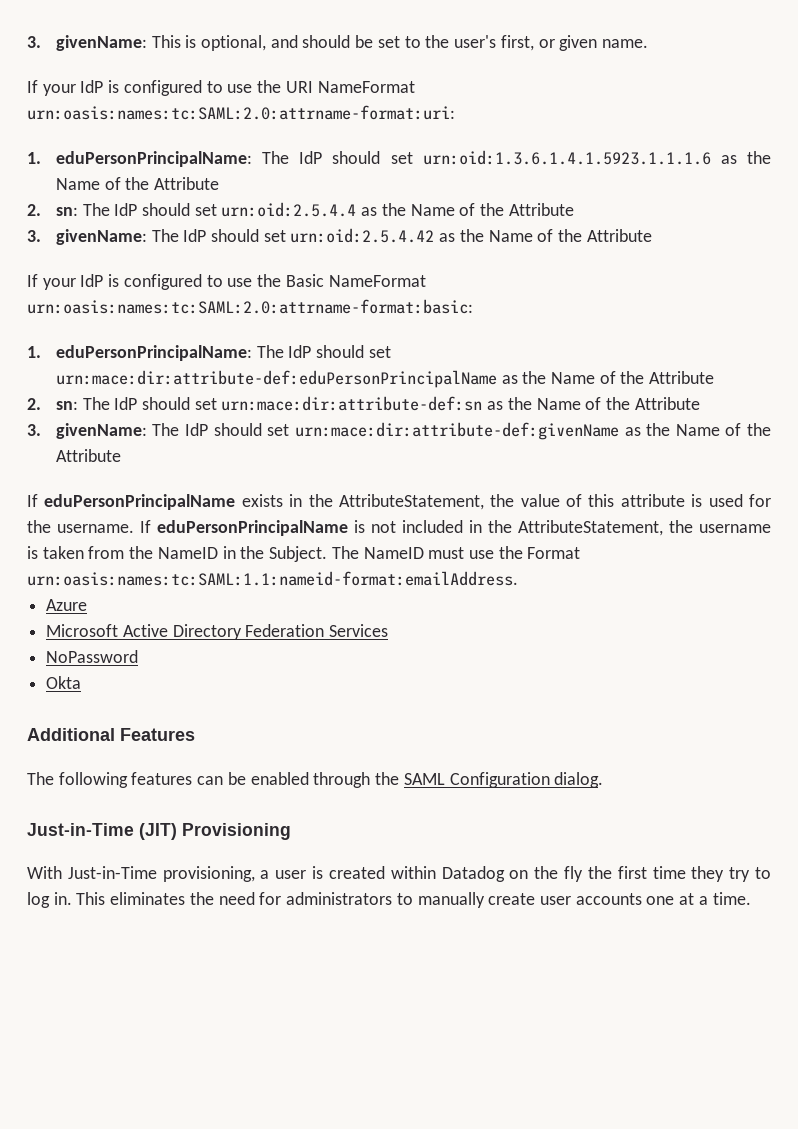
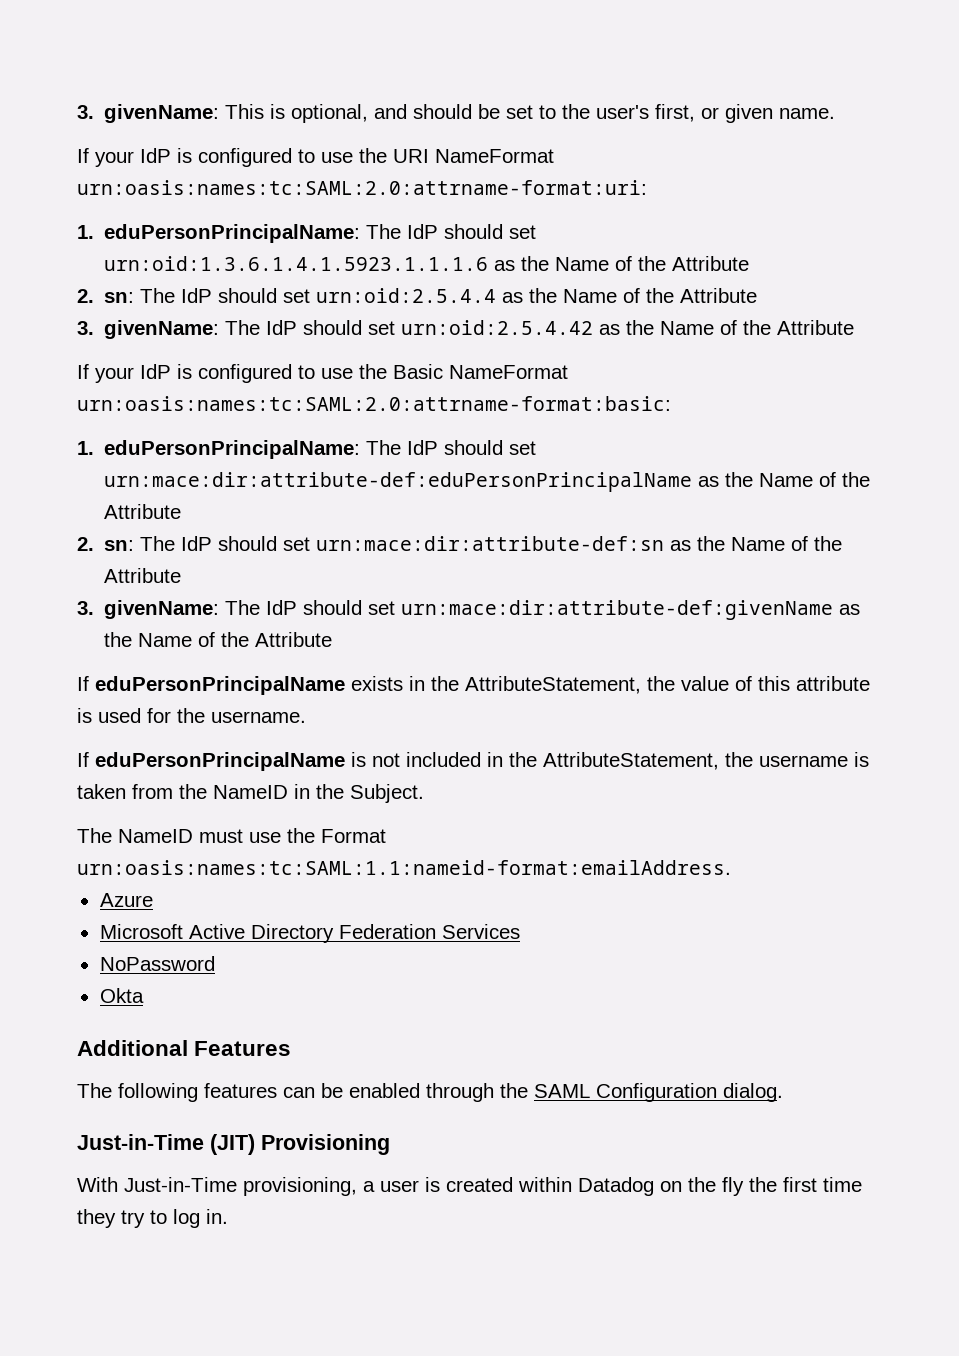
(134, 528) none -> (306, 717) //
(328, 554) none -> (424, 793) //
[76,892,751,908] This eliminates the need for administrators to manually create user accounts one at a time. -> (228, 1216) none

